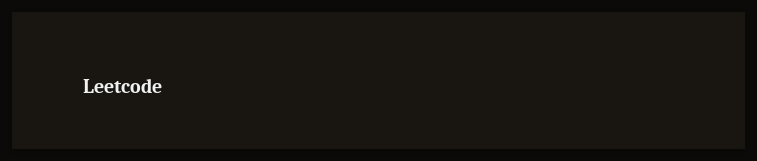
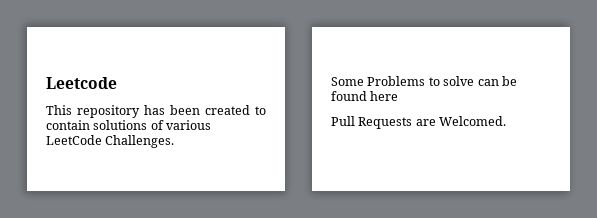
(162, 85) none -> [46,105,266,118] [46,120,212,130] [46,135,175,148] [331,76,517,86] [331,91,399,101] [331,116,507,129] // This repository has been created to contain solutions of various LeetCode Challenges. // Some Problems to solve can be found here // Pull Requests are Welcomed.

